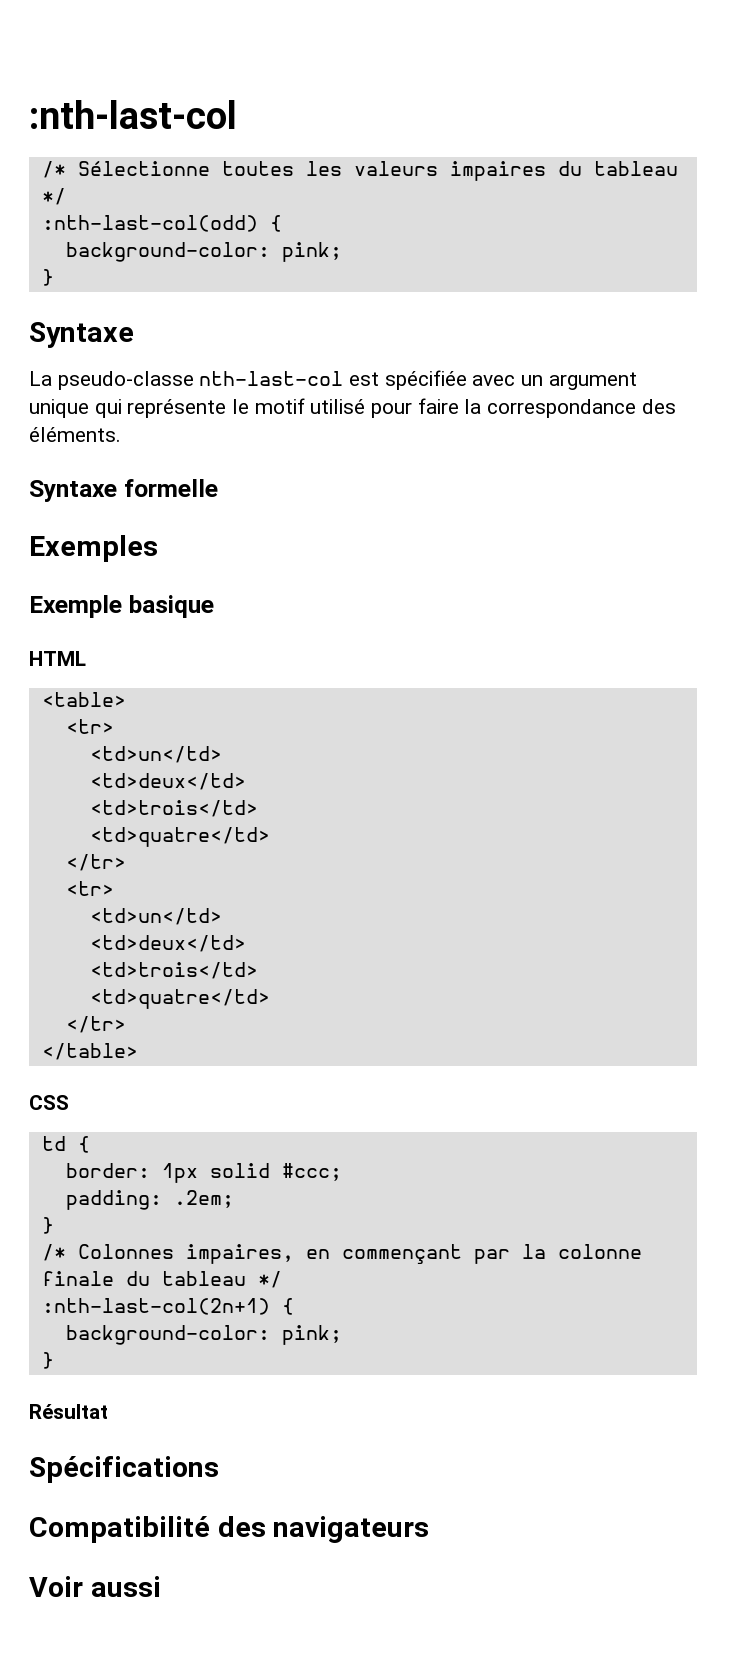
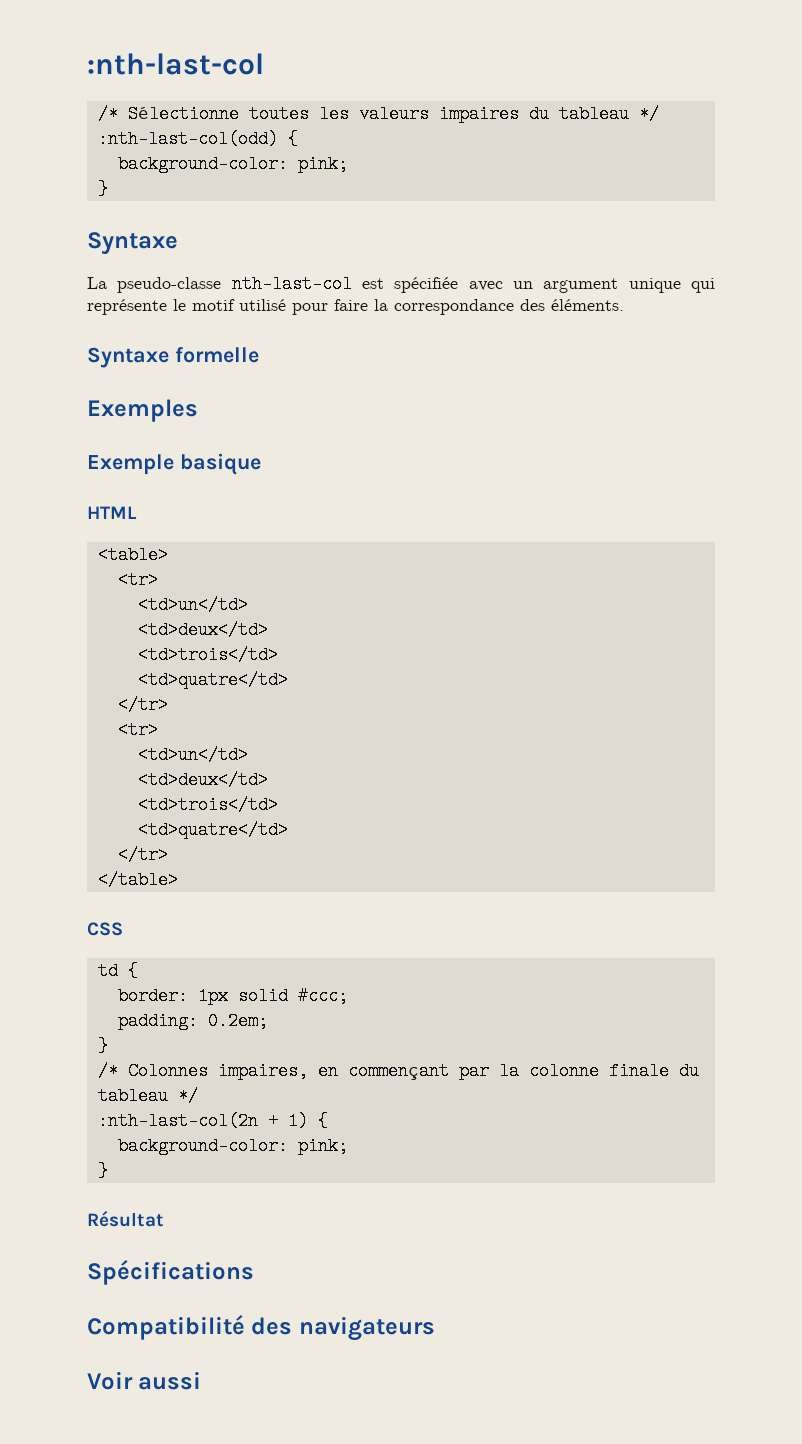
[173,1190,234,1208] .2em; -> [207,1012,268,1030] 0.2em;
[41,1298,270,1315] :nth-last-col(2n+1) -> [97,1112,308,1130] :nth-last-col(2n + 1)

